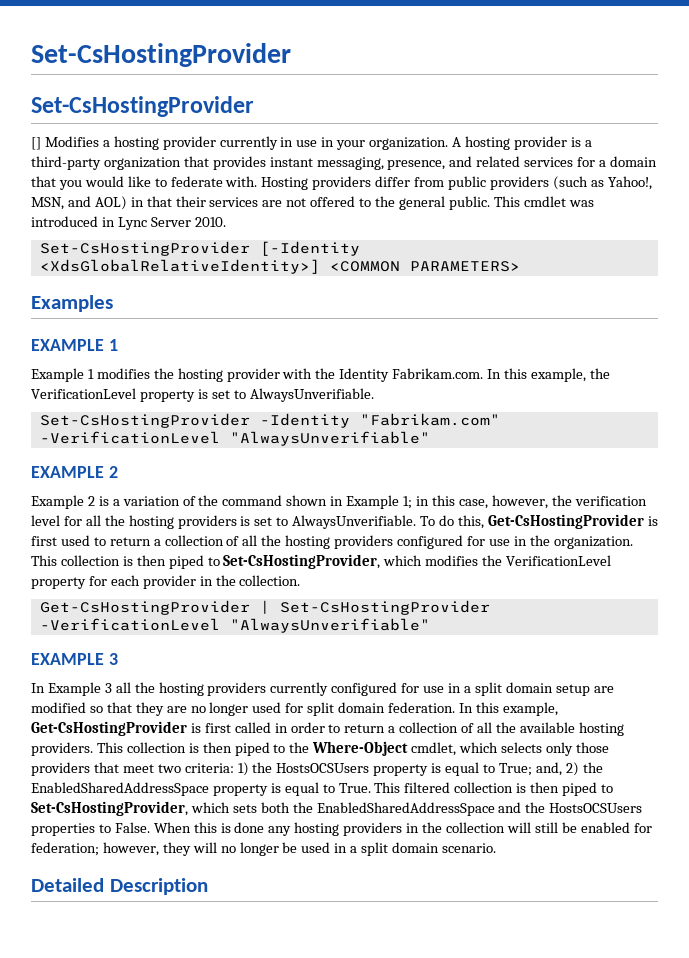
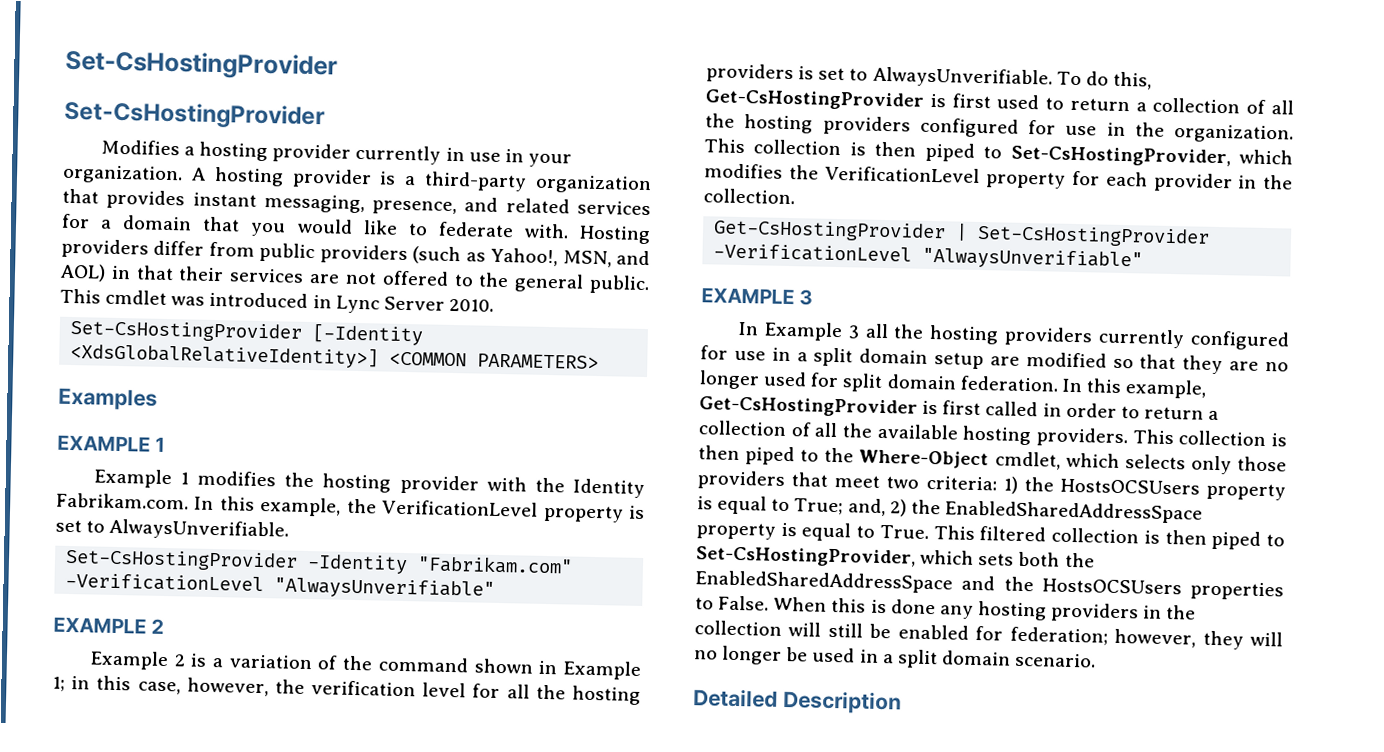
[31,137,41,150] [] -> (325, 115) none

